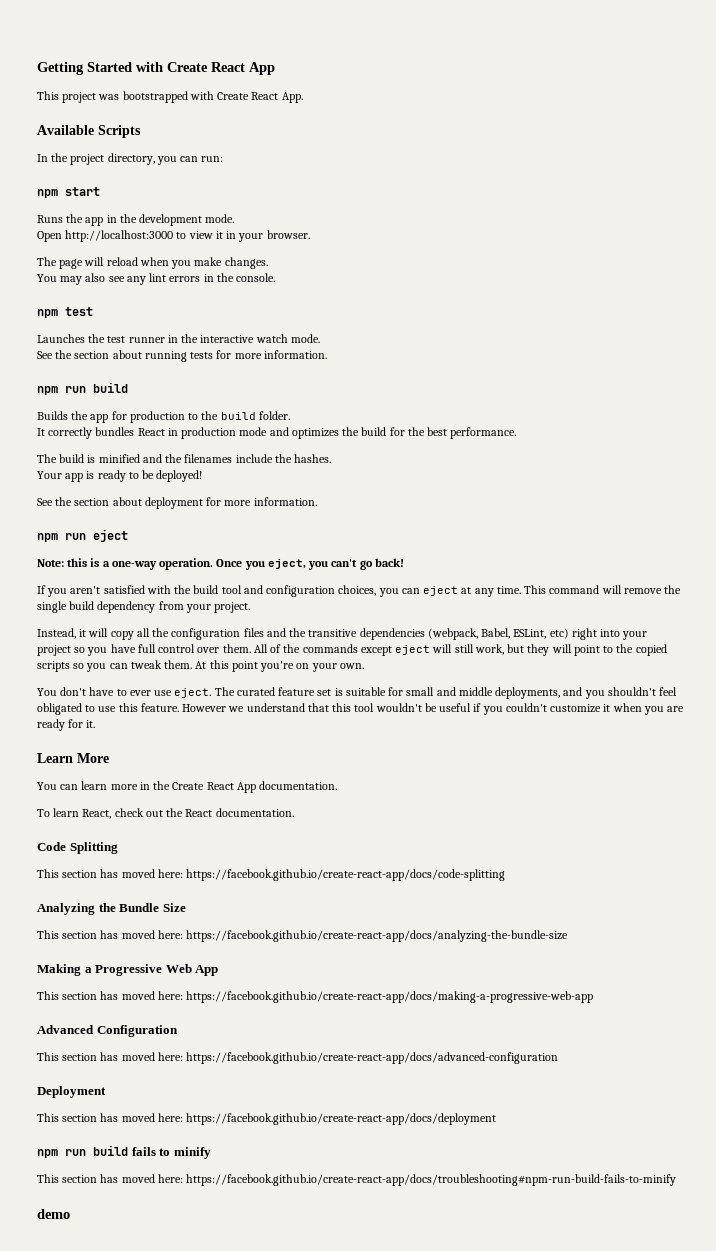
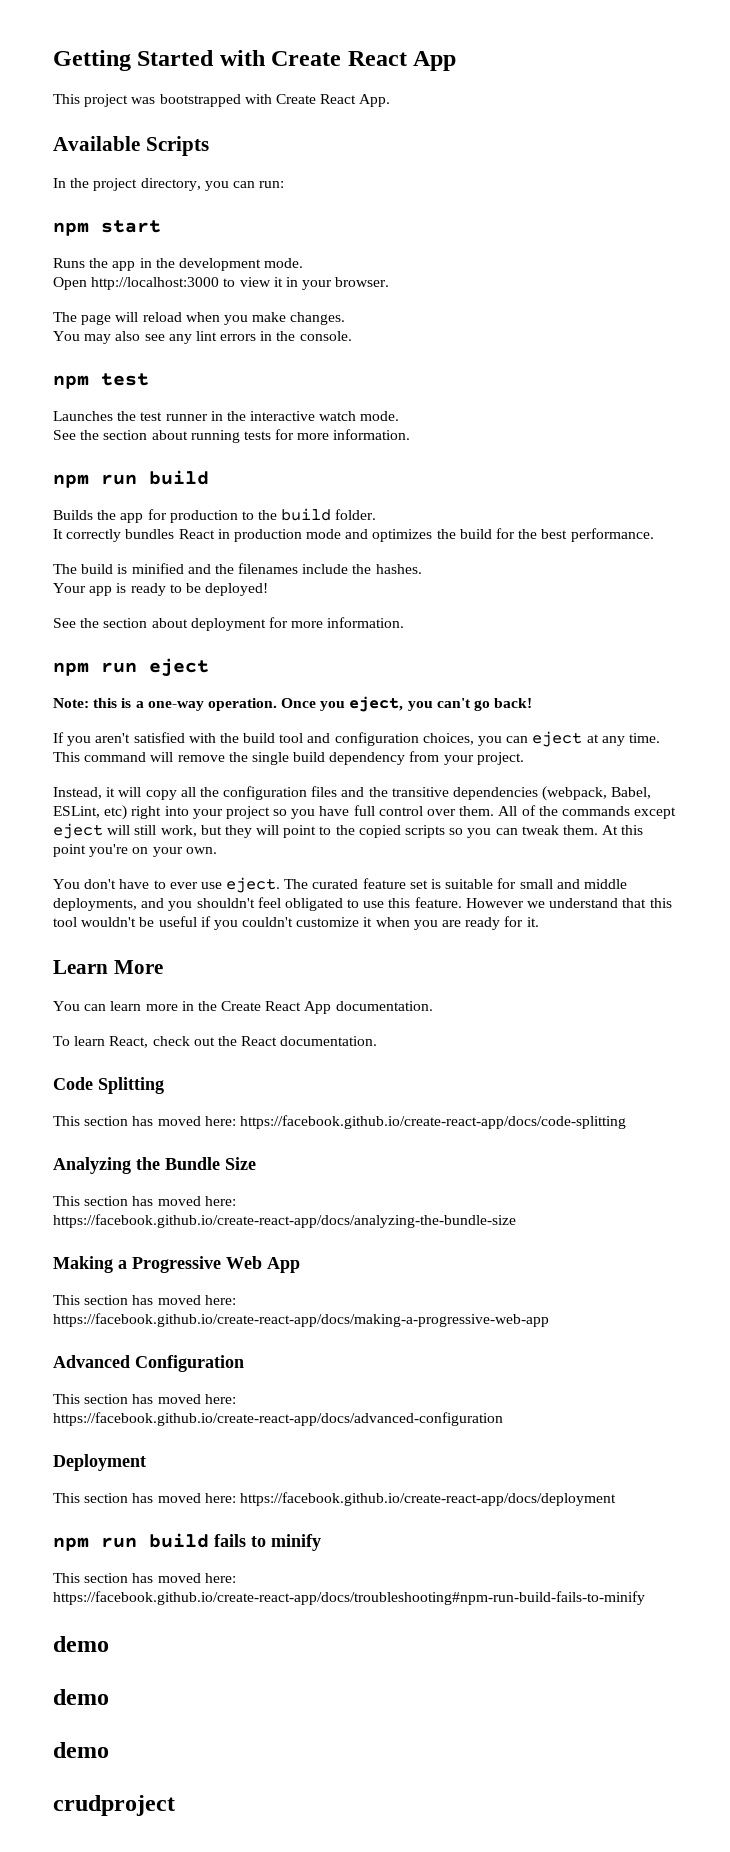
(70, 1214) none -> [53,1689,109,1705] [53,1742,109,1758] [53,1795,175,1816] // demo // demo // crudproject

